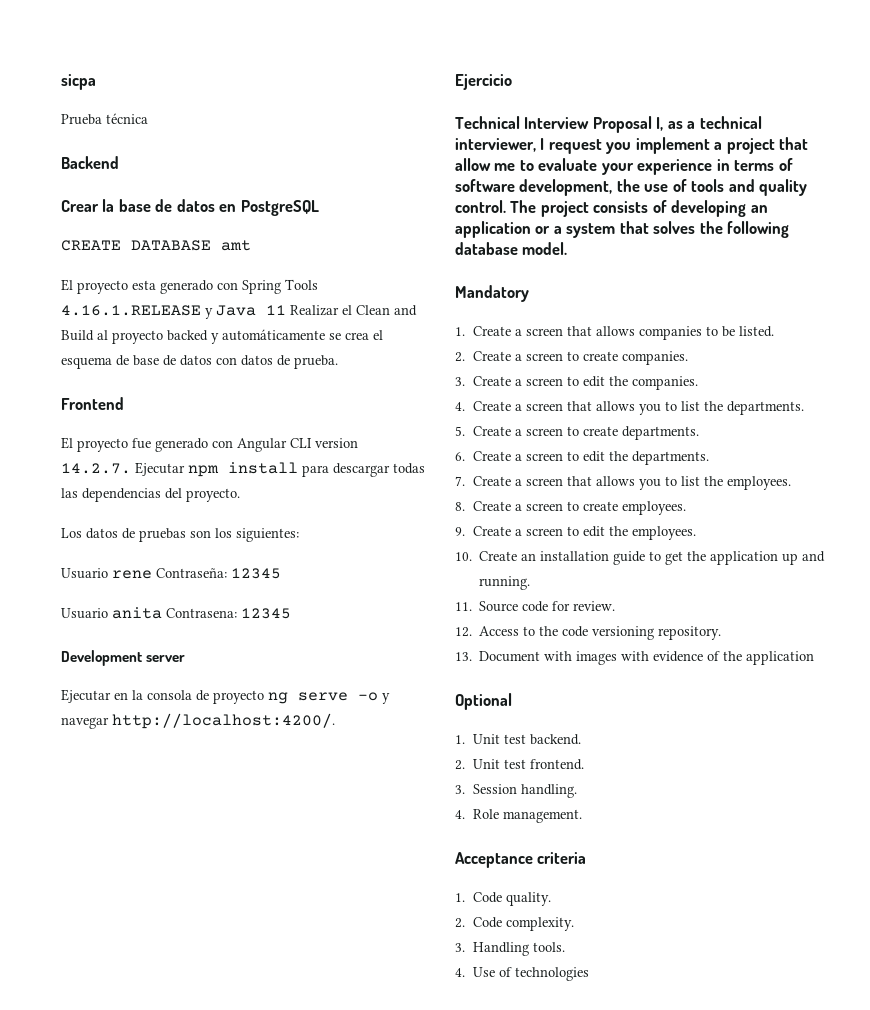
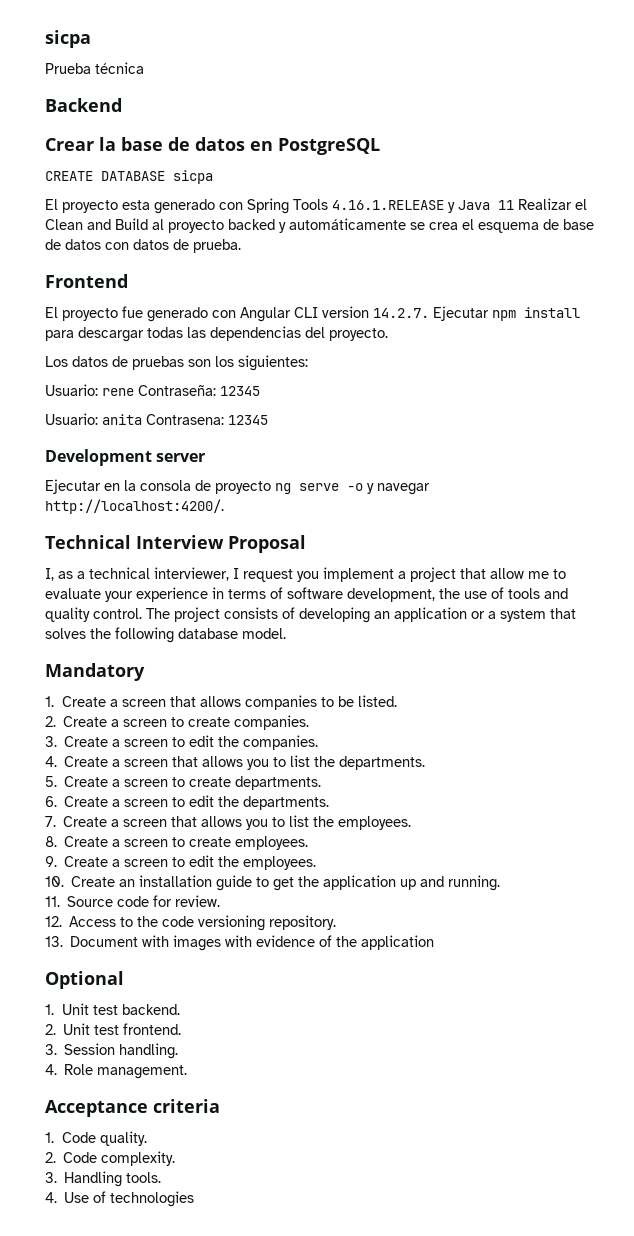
[221,240,251,251] amt -> [173,170,213,184] sicpa
[61,568,108,579] Usuario -> [45,384,98,396] Usuario:
[61,608,108,619] Usuario -> [45,413,98,425] Usuario:
[455,74,512,90] // Ejercicio -> (224, 506) none
(652, 124) none -> (306, 544) //

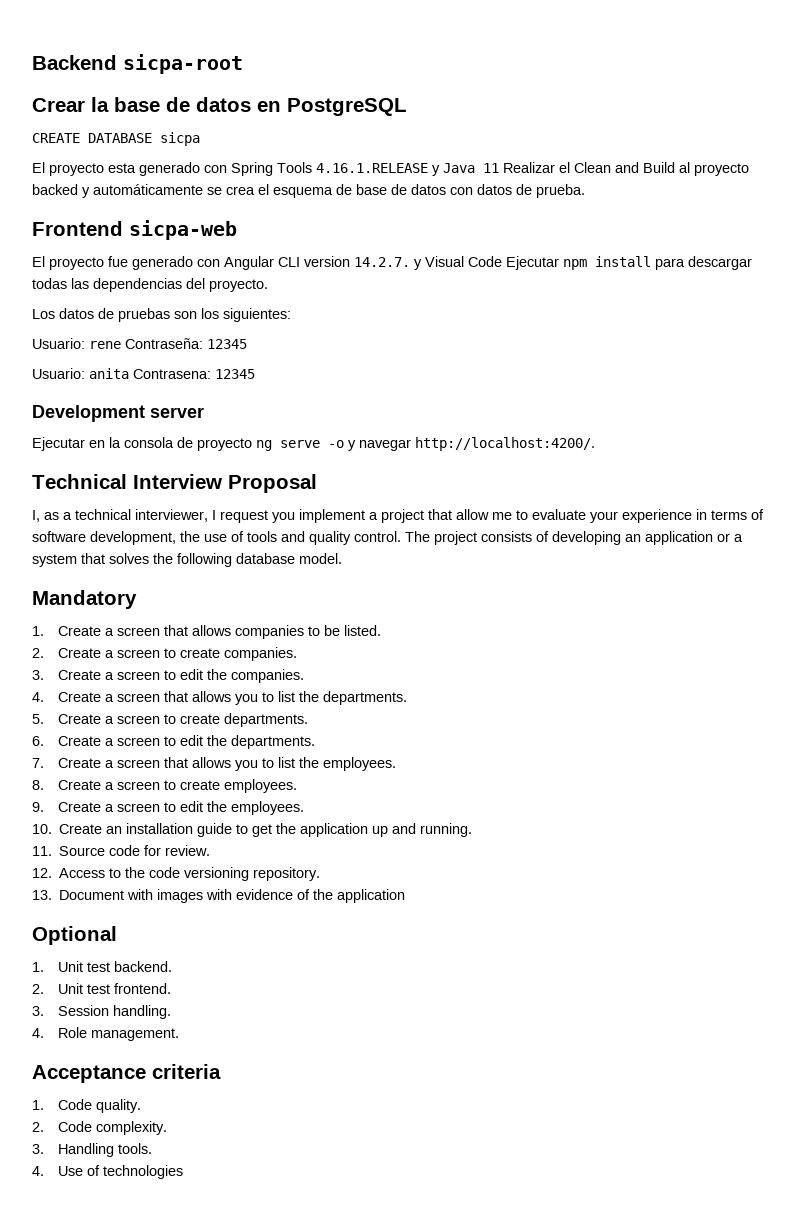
[45,30,91,48] [45,62,144,74] sicpa // Prueba técnica // -> (32, 62) none
(122, 105) none -> [123,54,243,74] sicpa-root
(128, 281) none -> [129,220,237,240] sicpa-web
(429, 313) none -> [414,256,502,270] y Visual Code

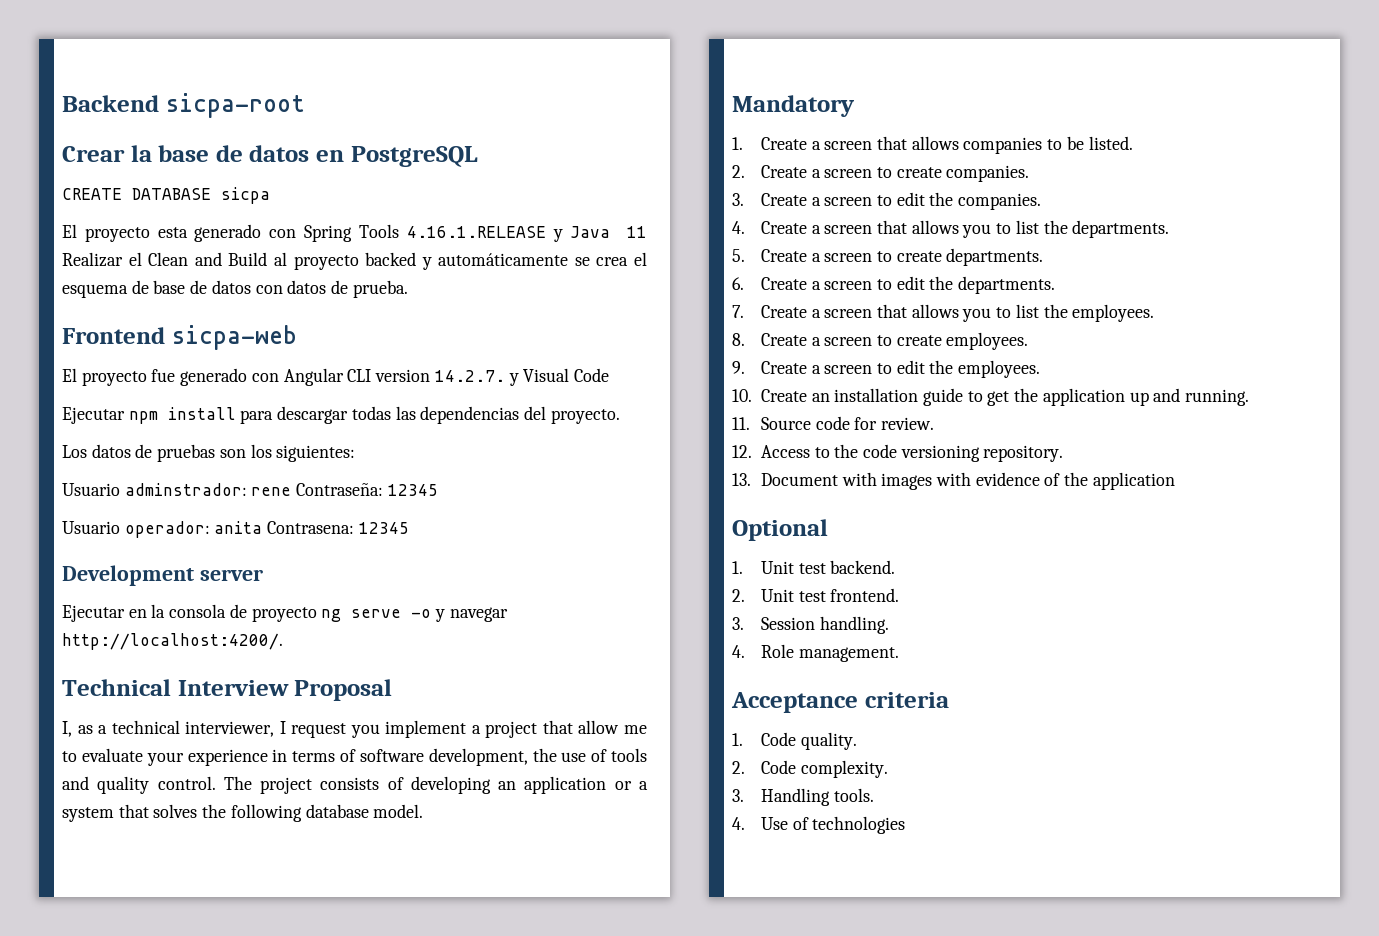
(502, 261) none -> (609, 375) //
[32,338,85,349] Usuario: -> [62,483,247,496] Usuario adminstrador:
[32,368,85,379] Usuario: -> [62,521,210,538] Usuario operador:

